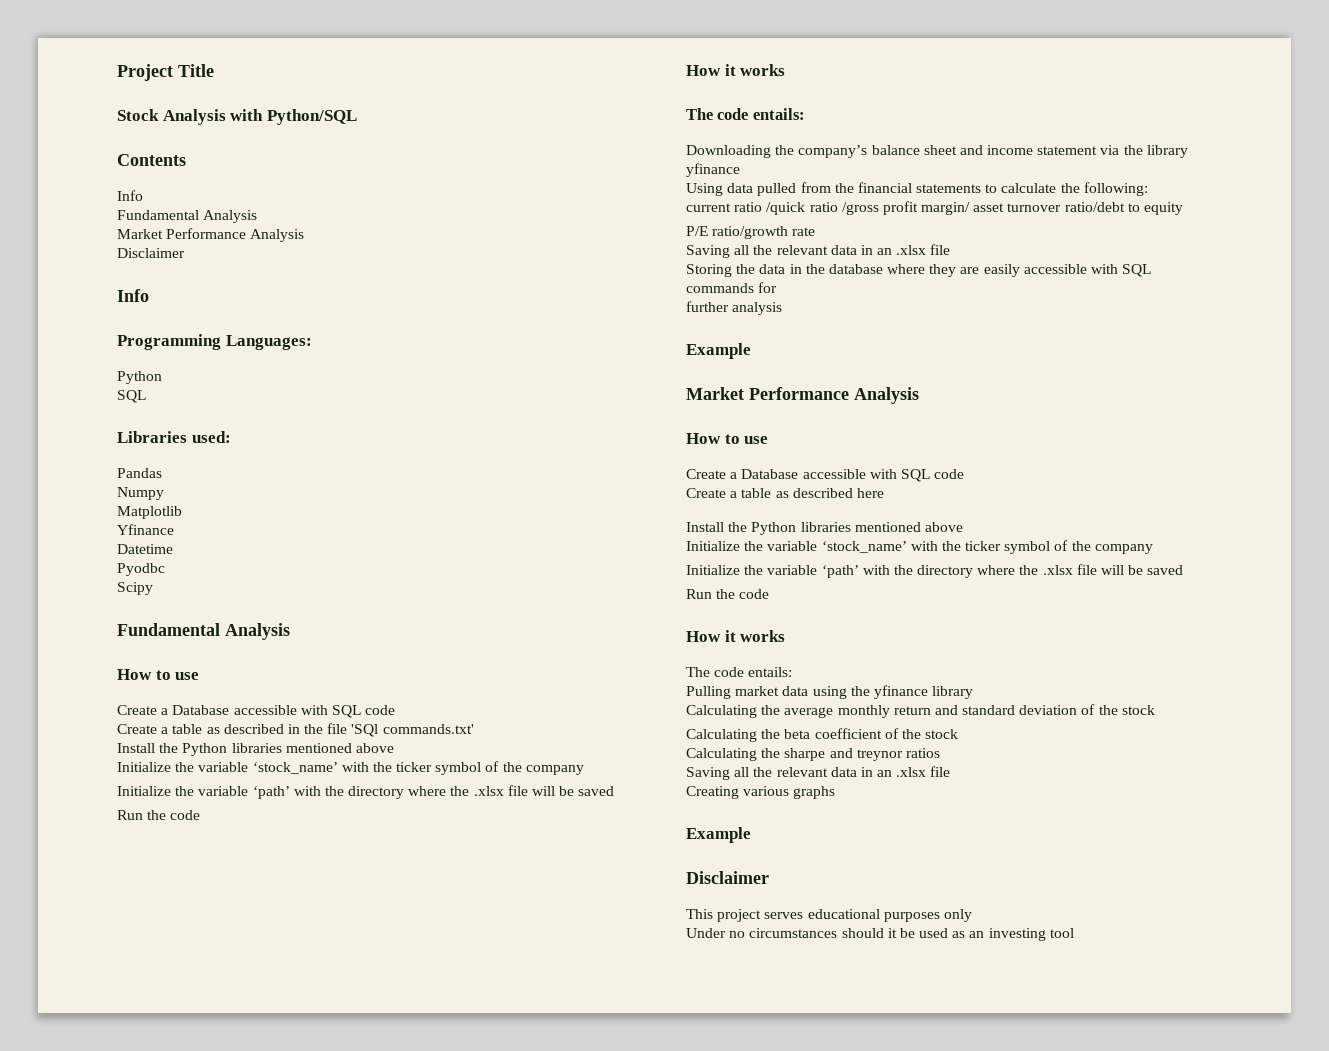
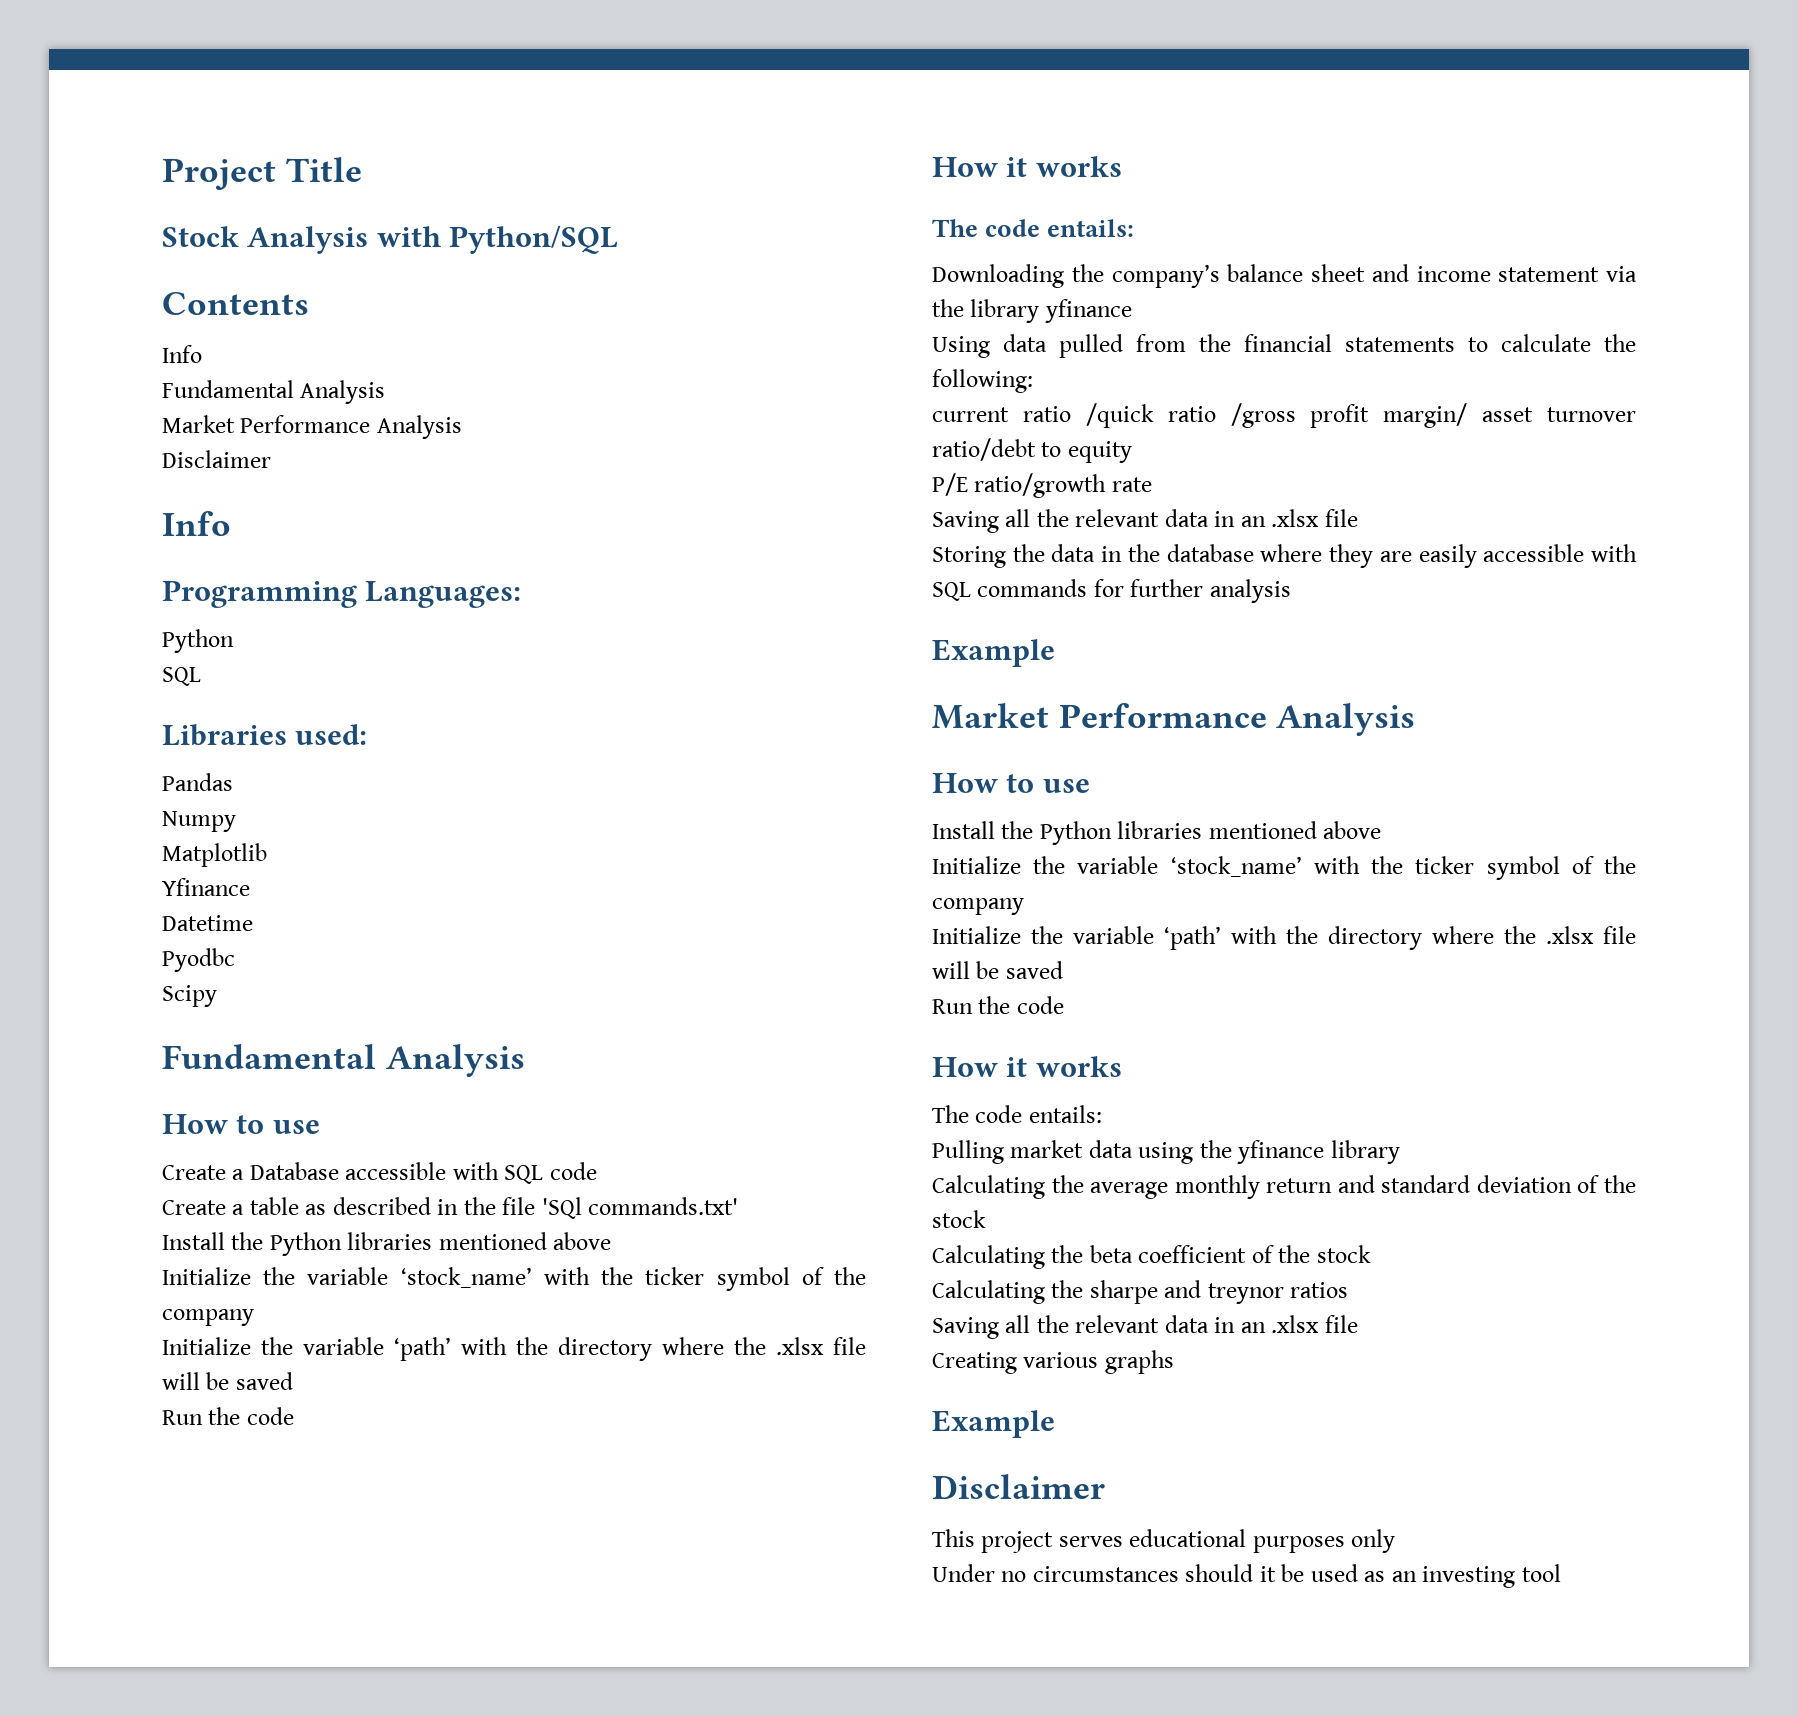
(778, 287) // -> (1124, 588) none
[686,469,965,482] [686,488,884,498] // Create a Database accessible with SQL code // Create a table as described here -> (1090, 786) none

